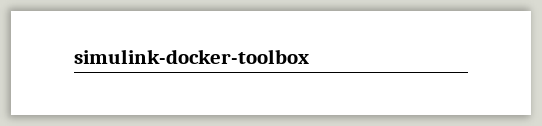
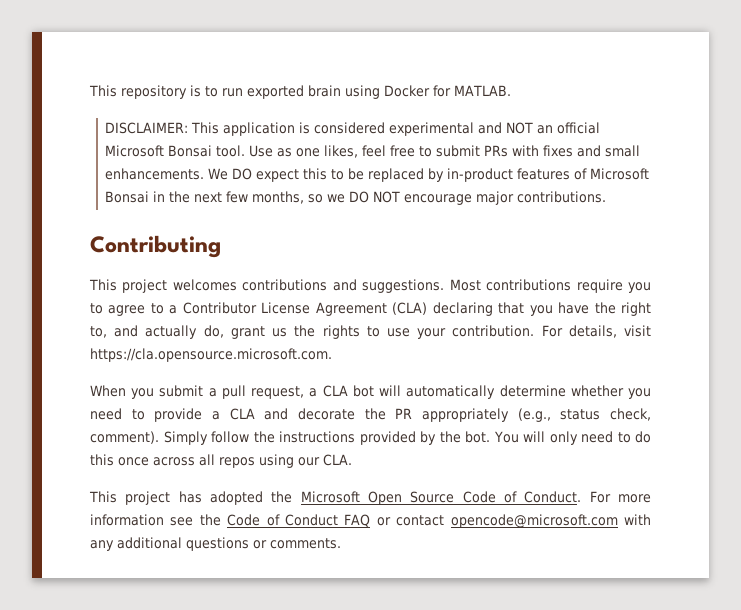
[74,49,309,64] simulink-docker-toolbox -> [89,85,511,99] [105,122,601,136] [105,145,641,158] [105,168,650,182] [105,191,607,205] [90,235,221,258] [89,279,652,293] [90,302,651,316] [90,325,651,339] [90,348,332,362] [90,385,651,399] [90,408,652,422] [90,431,651,445] [90,454,352,468] [89,491,651,505] [90,514,651,528] [90,537,341,551] This repository is to run exported brain using Docker for MATLAB. // DISCLAIMER: This application is considered experimental and NOT an official Microsoft Bonsai tool. Use as one likes, feel free to submit PRs with fixes and small enhancements. We DO expect this to be replaced by in-product features of Microsoft Bonsai in the next few months, so we DO NOT encourage major contributions. // Contributing // This project welcomes contributions and suggestions. Most contributions require you to agree to a Contributor License Agreement (CLA) declaring that you have the right to, and actually do, grant us the rights to use your contribution. For details, visit https://cla.opensource.microsoft.com. // When you submit a pull request, a CLA bot will automatically determine whether you need to provide a CLA and decorate the PR appropriately (e.g., status check, comment). Simply follow the instructions provided by the bot. You will only need to do this once across all repos using our CLA. // This project has adopted the Microsoft Open Source Code of Conduct. For more information see the Code of Conduct FAQ or contact opencode@microsoft.com with any additional questions or comments.

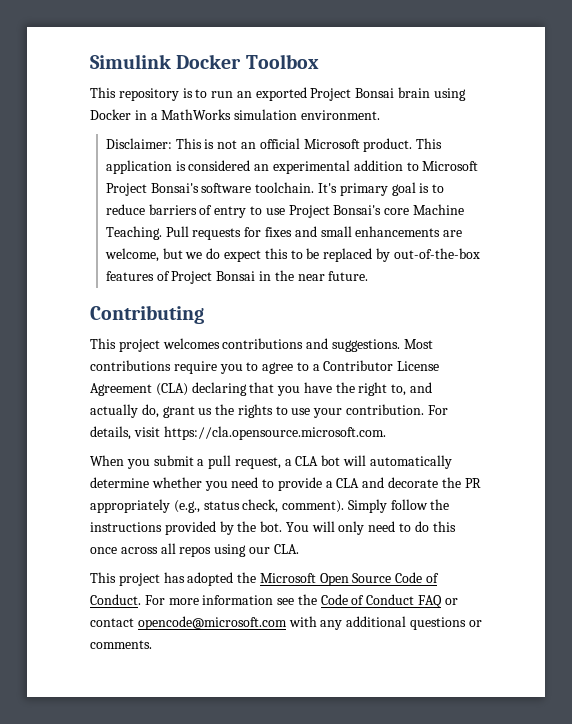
(89, 91) none -> [90,54,319,69] Simulink Docker Toolbox //
[247,85,511,99] [105,122,601,136] [105,145,641,158] [105,168,253,180] exported brain using Docker for MATLAB. // DISCLAIMER: This application is considered experimental and NOT an official Microsoft Bonsai tool. Use as one likes, feel free to submit PRs with fixes and small enhancements. We DO -> [236,87,466,101] [90,109,380,120] [105,138,443,152] [105,160,479,174] [105,182,445,196] [105,204,464,218] [105,226,463,240] [104,248,221,262] an exported Project Bonsai brain using Docker in a MathWorks simulation environment. // Disclaimer: This is not an official Microsoft product. This application is considered an experimental addition to Microsoft Project Bonsai's software toolchain. It's primary goal is to reduce barriers of entry to use Project Bonsai's core Machine Teaching. Pull requests for fixes and small enhancements are welcome, but we do
[447,168,514,182] in-product -> [393,248,480,259] out-of-the-box
[590,168,650,180] Microsoft -> [171,271,213,284] Project
[194,191,607,205] next few months, so we DO NOT encourage major contributions. -> [297,271,369,281] near future.

